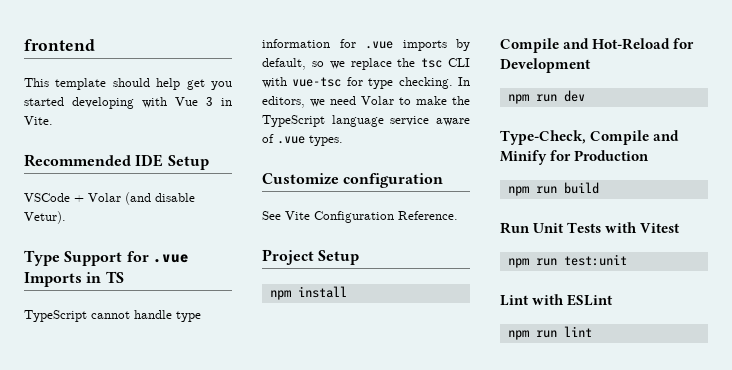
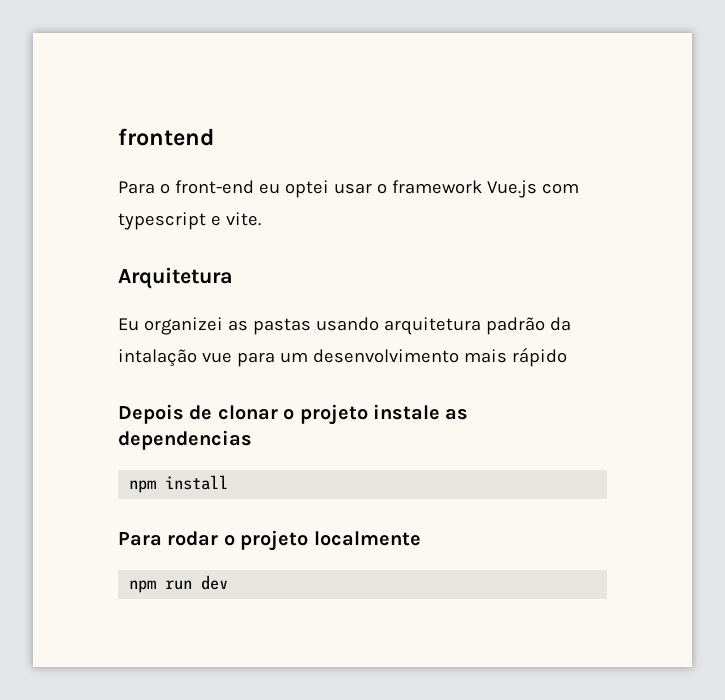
[24,78,233,90] [24,97,232,109] [24,116,53,125] [24,154,209,170] [24,192,195,205] [24,211,66,224] [24,250,189,266] [24,271,124,287] [24,310,201,322] [262,39,470,51] [262,58,470,70] [262,77,470,89] [262,96,470,108] [262,115,470,127] [262,134,343,146] [262,173,444,188] [262,211,458,223] [262,249,360,265] [269,286,347,300] [500,38,695,53] [500,58,591,73] [507,90,585,104] [500,130,680,145] [500,150,650,165] [507,182,599,196] [500,222,681,234] [507,254,627,268] [500,294,614,306] [507,326,592,340] This template should help get you started developing with Vue 3 in Vite. // Recommended IDE Setup // VSCode + Volar (and disable Vetur). // Type Support for .vue Imports in TS // TypeScript cannot handle type information for .vue imports by default, so we replace the tsc CLI with vue-tsc for type checking. In editors, we need Volar to make the TypeScript language service aware of .vue types. // Customize configuration // See Vite Configuration Reference. // Project Setup // npm install // Compile and Hot-Reload for Development // npm run dev // Type-Check, Compile and Minify for Production // npm run build // Run Unit Tests with Vitest // npm run test:unit // Lint with ESLint // npm run lint -> [118,180,579,198] [118,212,261,230] [118,267,233,289] [118,317,571,335] [118,347,567,367] [118,404,469,425] [118,430,252,450] [129,475,229,493] [118,530,421,551] [129,575,229,593] Para o front-end eu optei usar o framework Vue.js com typescript e vite. // Arquitetura // Eu organizei as pastas usando arquitetura padrão da intalação vue para um desenvolvimento mais rápido // Depois de clonar o projeto instale as dependencias // npm install // Para rodar o projeto localmente // npm run dev

